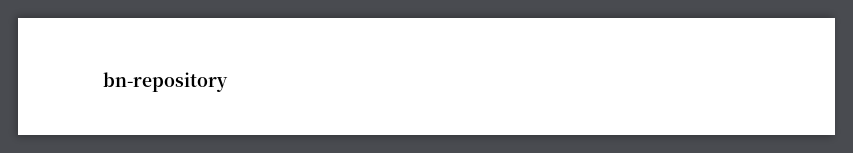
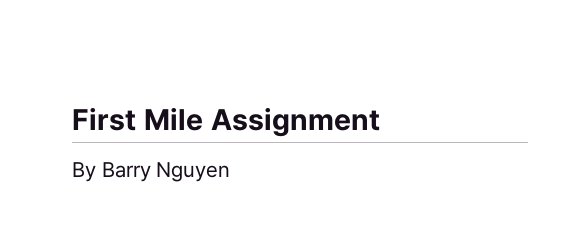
[103,72,228,92] bn-repository -> [72,107,380,137] [72,162,231,182] First Mile Assignment // By Barry Nguyen

